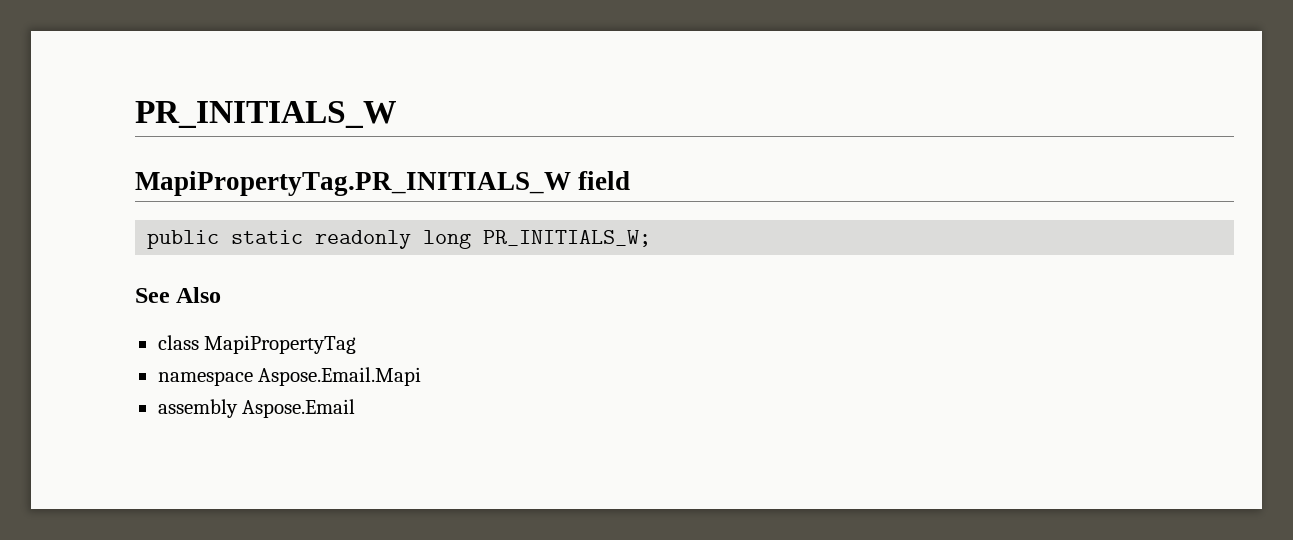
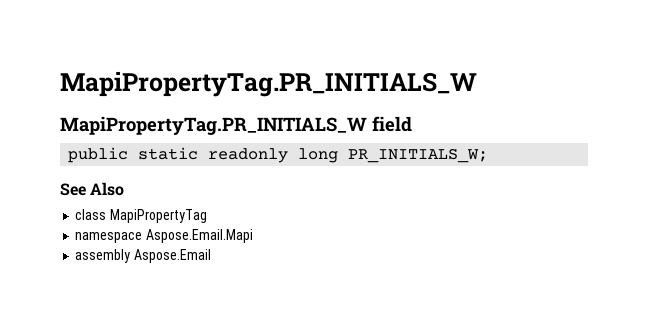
[135,101,397,128] PR_INITIALS_W -> [60,71,477,97] MapiPropertyTag.PR_INITIALS_W

